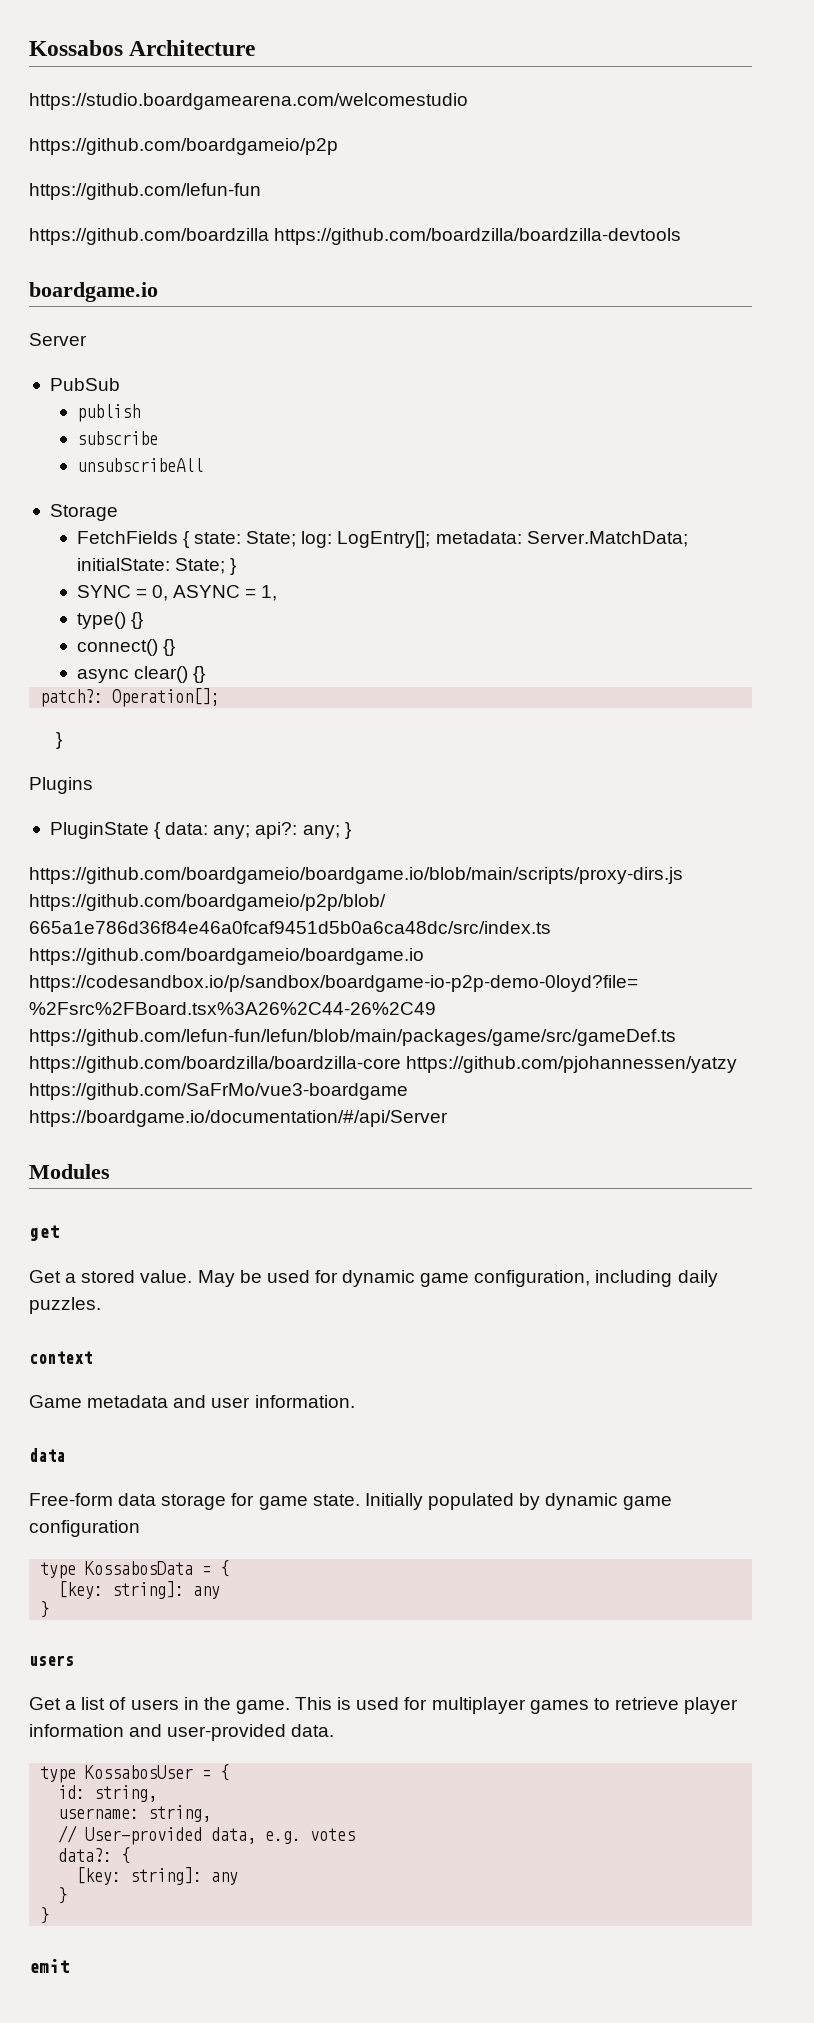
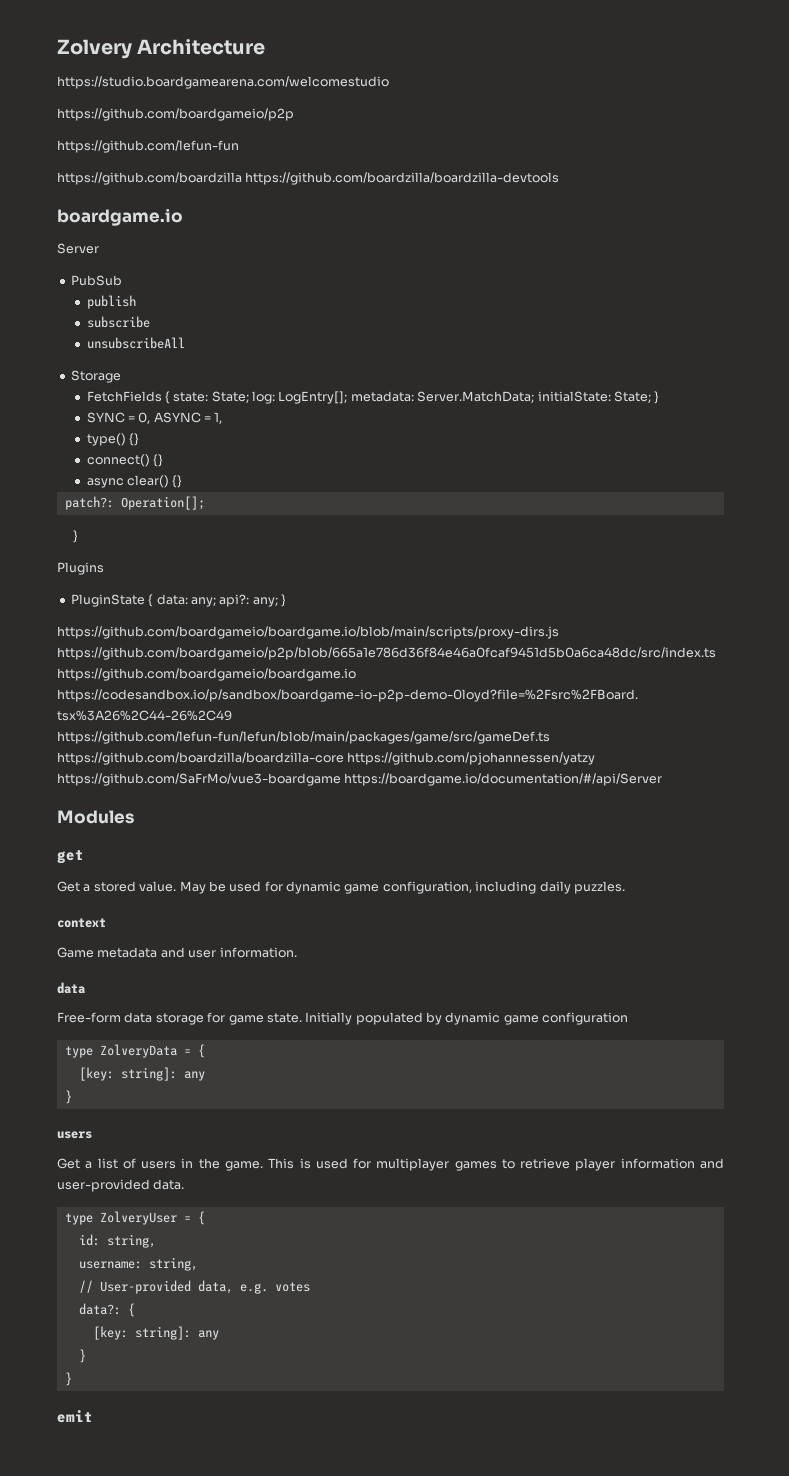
[29,40,123,56] Kossabos -> [57,39,132,59] Zolvery
[85,1561,194,1575] KossabosData -> [99,1044,177,1058] ZolveryData
[85,1765,194,1779] KossabosUser -> [99,1211,177,1225] ZolveryUser

